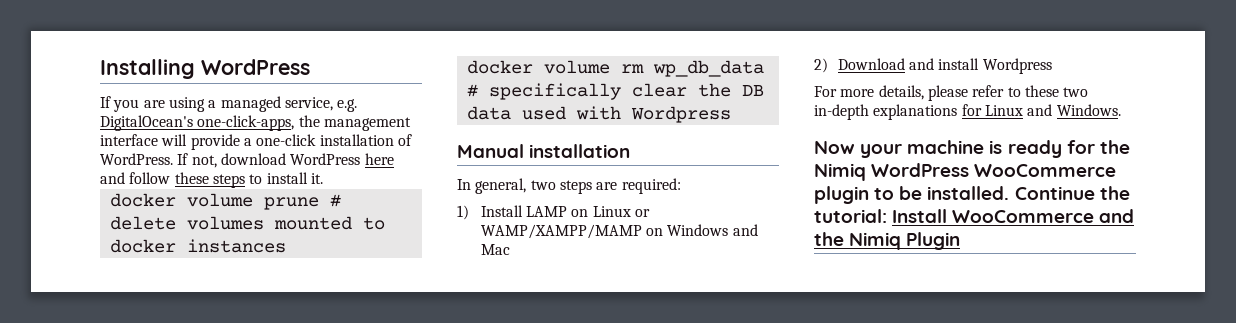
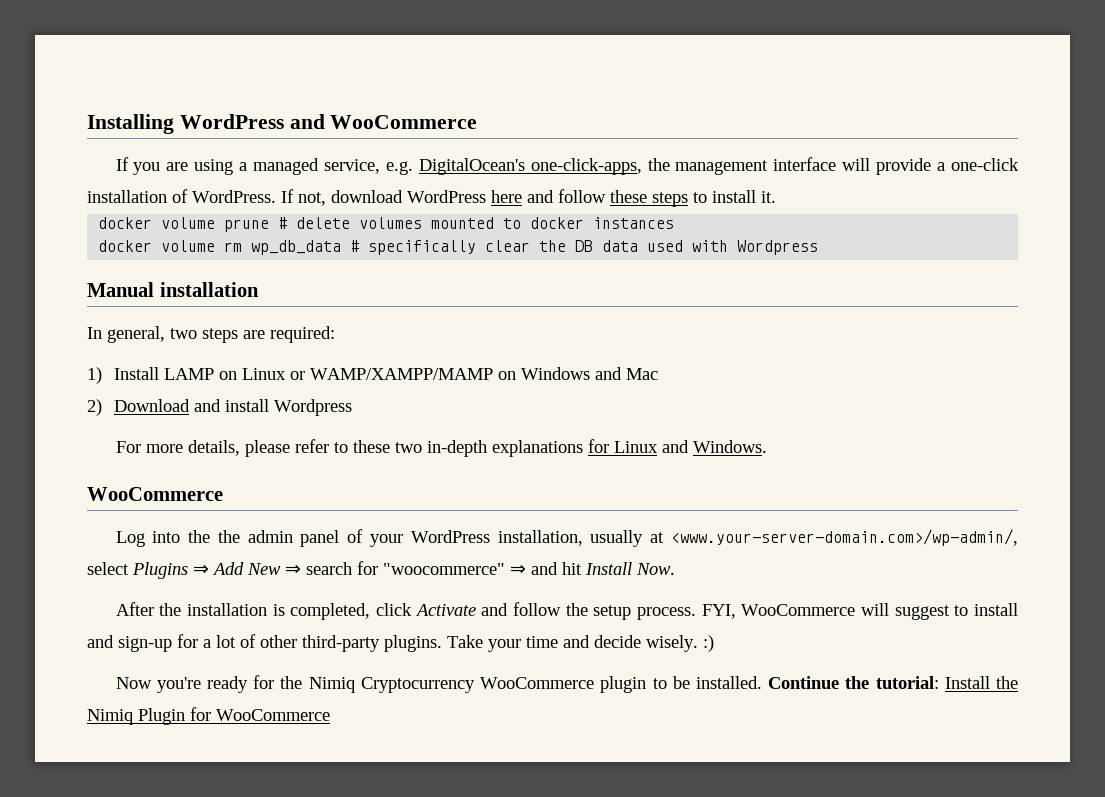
(310, 67) none -> [289,114,478,129] and WooCommerce
[814,140,1003,158] Now your machine is -> [87,487,223,501] [115,529,1018,547] [87,561,675,579] [115,602,1018,620] [87,634,714,652] [115,677,201,693] WooCommerce // Log into the the admin panel of your WordPress installation, usually at <www.your-server-domain.com>/wp-admin/, select Plugins ⇒ Add New ⇒ search for "woocommerce" ⇒ and hit Install Now. // After the installation is completed, click Activate and follow the setup process. FYI, WooCommerce will suggest to install and sign-up for a lot of other third-party plugins. Take your time and decide wisely. :) // Now you're
[871,163,970,177] WordPress -> [360,677,475,693] Cryptocurrency
[952,209,1135,223] WooCommerce and -> (990, 682) none
(961, 241) none -> [190,707,330,721] for WooCommerce

